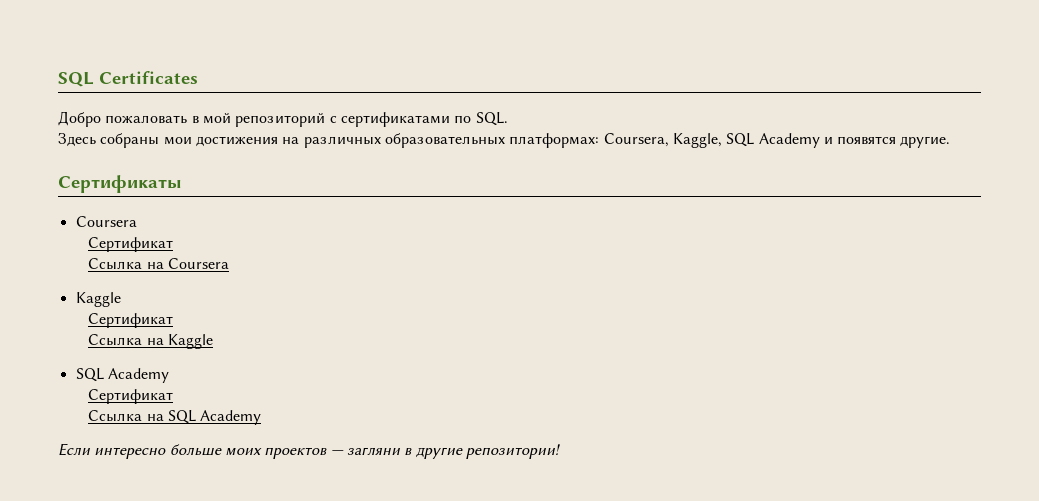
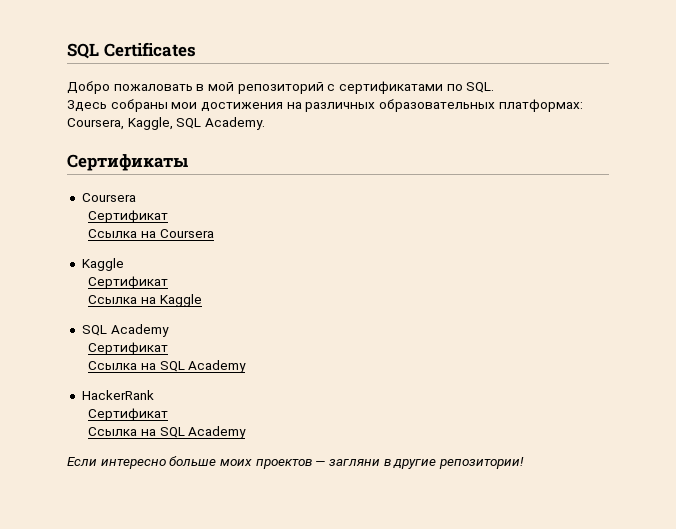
[758,133,951,148] Academy и появятся другие. -> [204,117,265,130] Academy.
(262, 417) none -> [81,390,154,400] [88,408,169,421] [88,426,247,439] // HackerRank // Сертификат // Ссылка на SQL Academy

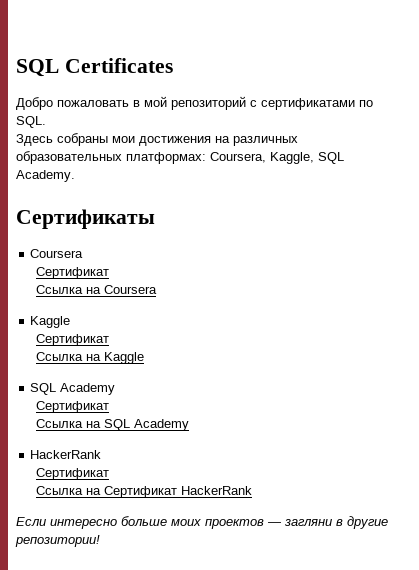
[159,426,247,439] SQL Academy -> [103,486,252,498] Сертификат HackerRank

